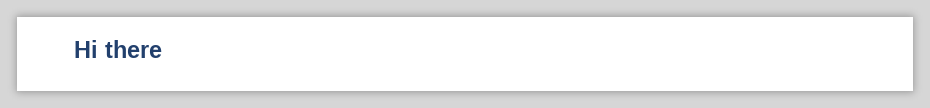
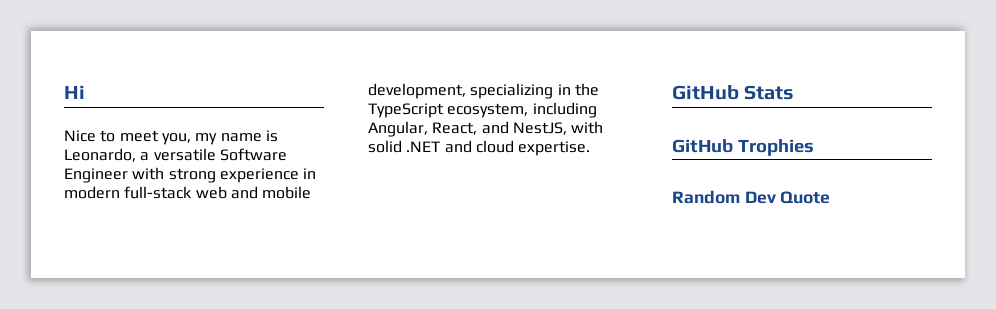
[105,40,162,58] there -> [64,130,278,145] [64,148,287,162] [64,167,317,183] [64,186,312,199] [368,83,599,99] [368,102,597,118] [368,121,604,137] [368,140,591,156] [672,85,795,100] [672,139,814,156] [672,190,831,204] // Nice to meet you, my name is Leonardo, a versatile Software Engineer with strong experience in modern full-stack web and mobile development, specializing in the TypeScript ecosystem, including Angular, React, and NestJS, with solid .NET and cloud expertise. // GitHub Stats // GitHub Trophies // Random Dev Quote

